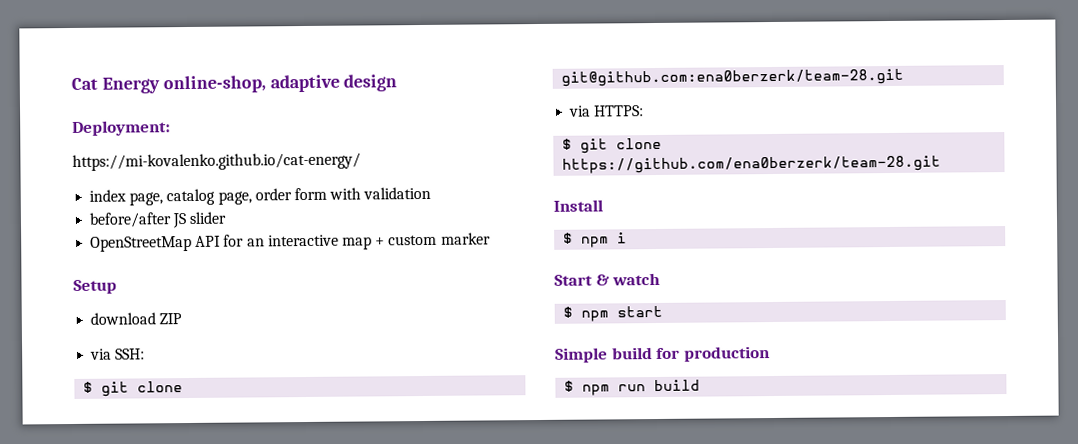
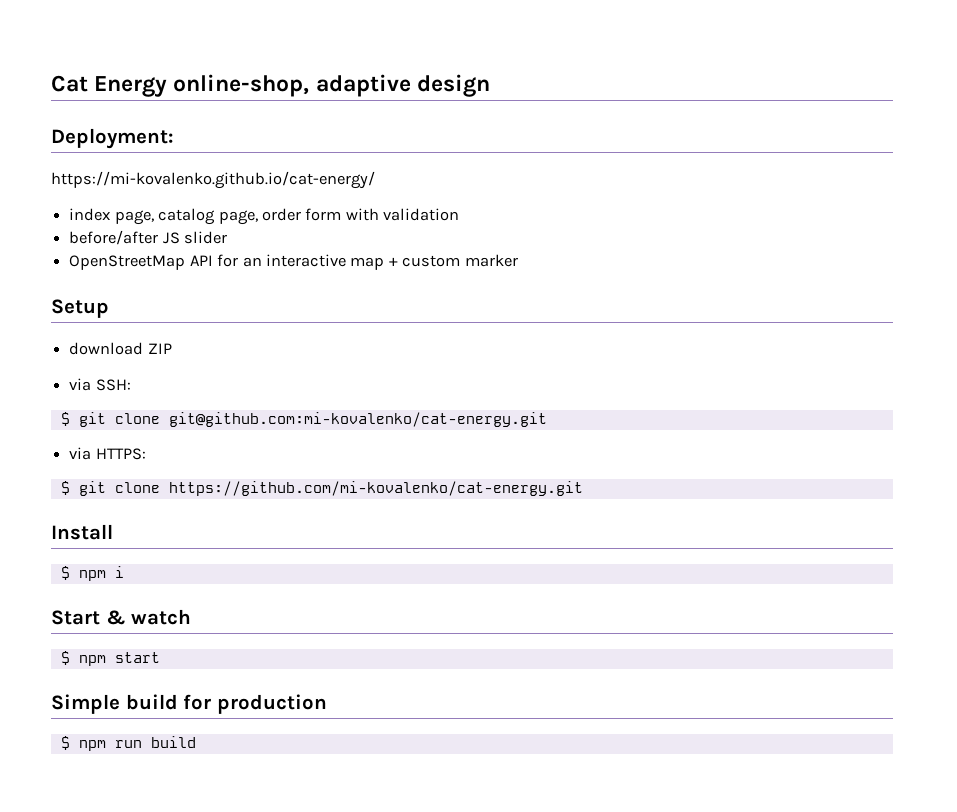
[561,68,905,87] git@github.com:ena0berzerk/team-28.git -> [168,412,547,427] git@github.com:mi-kovalenko/cat-energy.git
[562,155,942,174] https://github.com/ena0berzerk/team-28.git -> [168,481,583,496] https://github.com/mi-kovalenko/cat-energy.git

